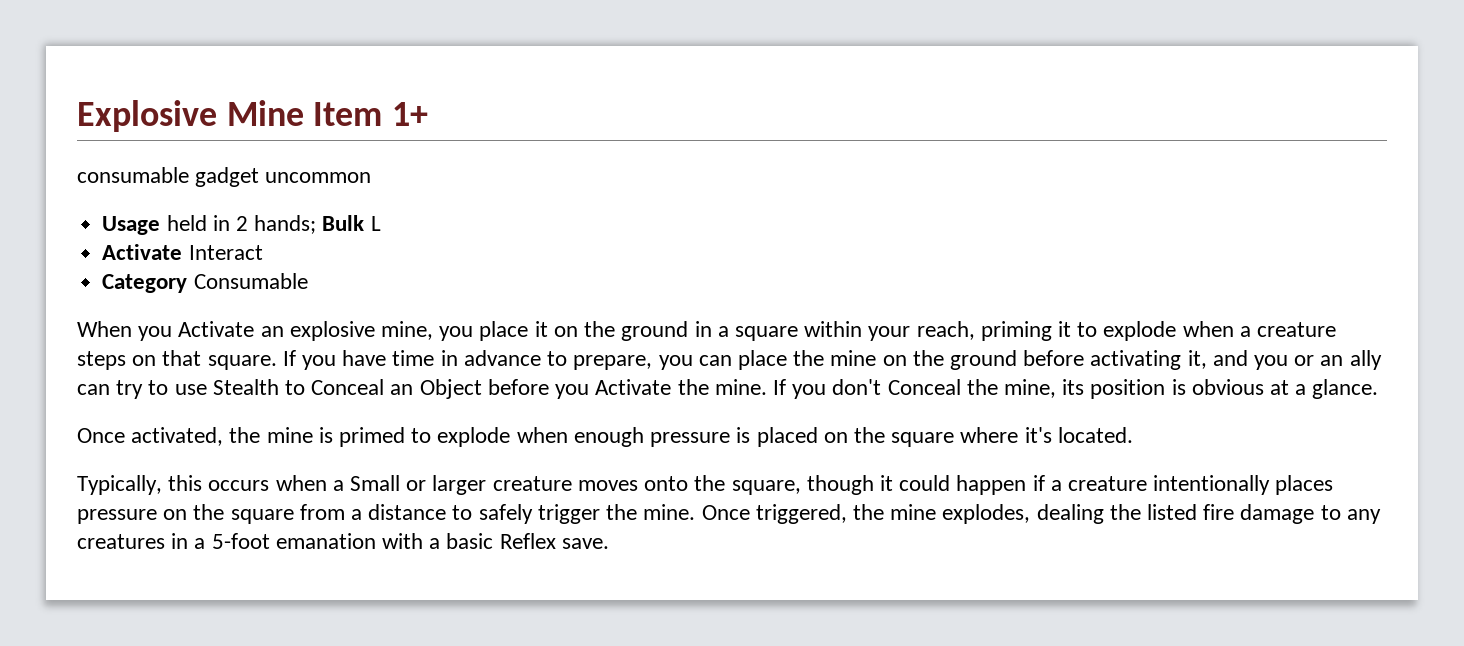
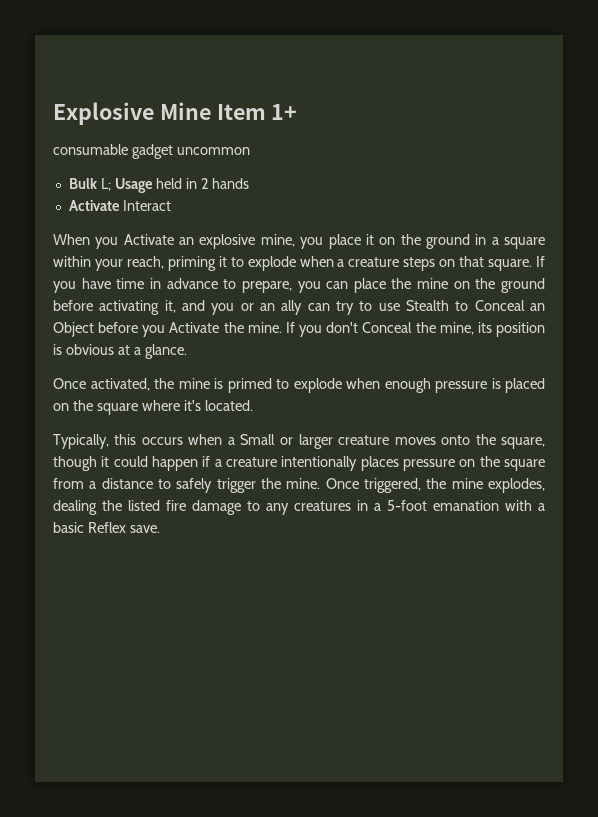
(372, 177) none -> [68,178,111,191] Bulk L;
[254,215,381,234] hands; Bulk L -> [212,178,250,189] hands
[102,273,308,293] // Category Consumable -> (171, 205) none

